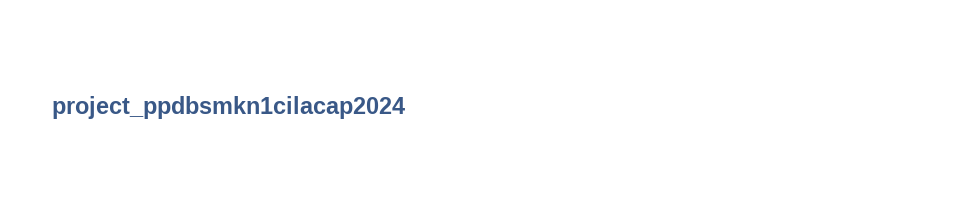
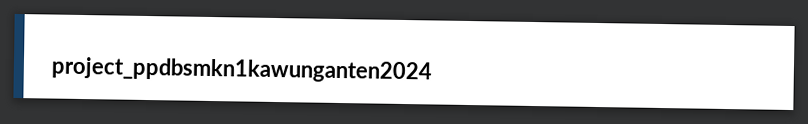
[52,96,405,119] project_ppdbsmkn1cilacap2024 -> [51,56,432,84] project_ppdbsmkn1kawunganten2024

